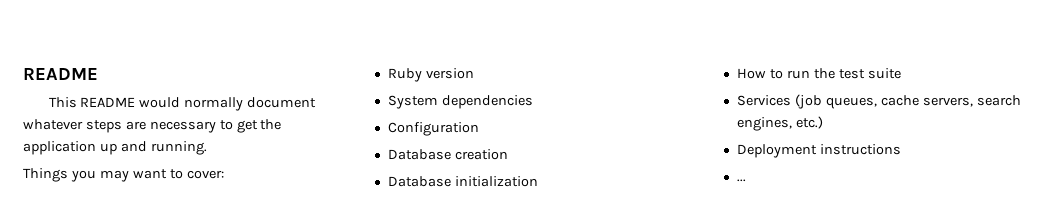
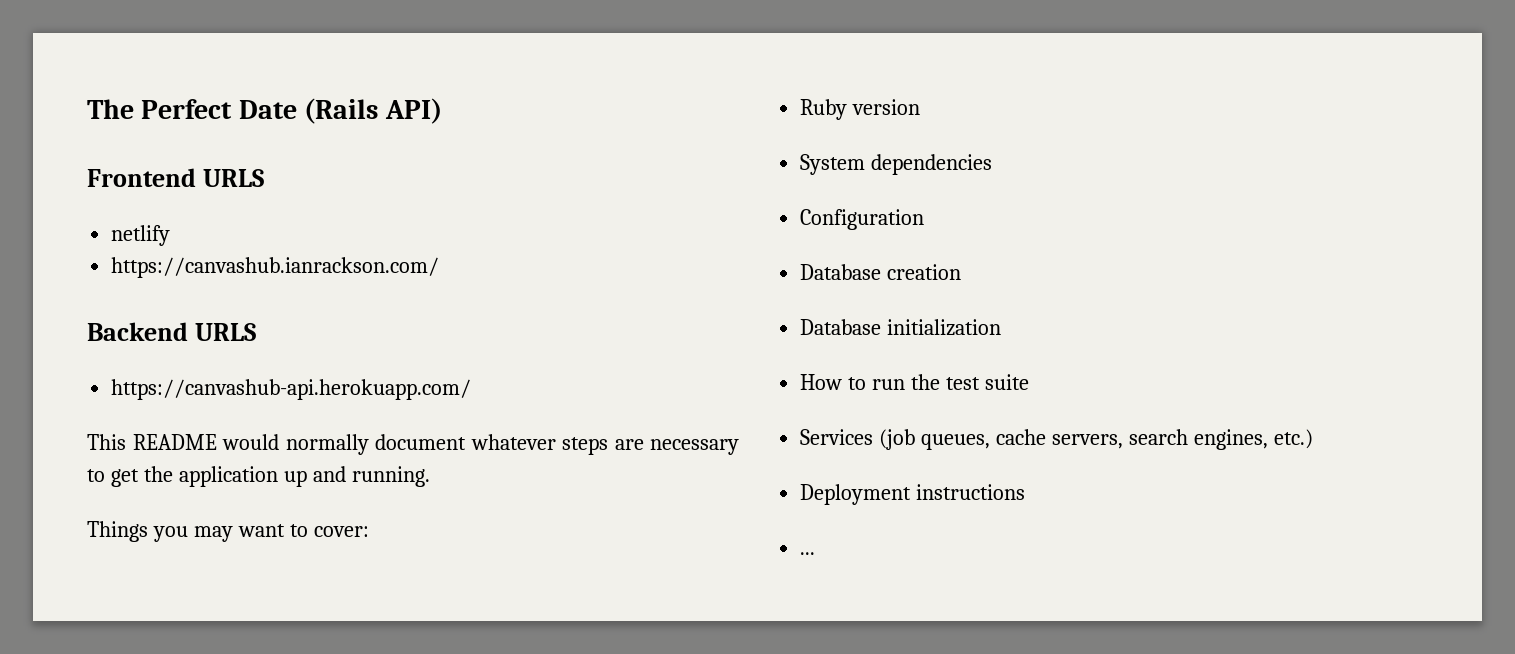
[23,68,98,80] README -> [87,98,442,124] [87,168,264,187] [111,225,171,246] [111,257,440,278] [87,322,256,341] [111,379,472,400] The Perfect Date (Rails API) // Frontend URLS // netlify // https://canvashub.ianrackson.com/ // Backend URLS // https://canvashub-api.herokuapp.com/

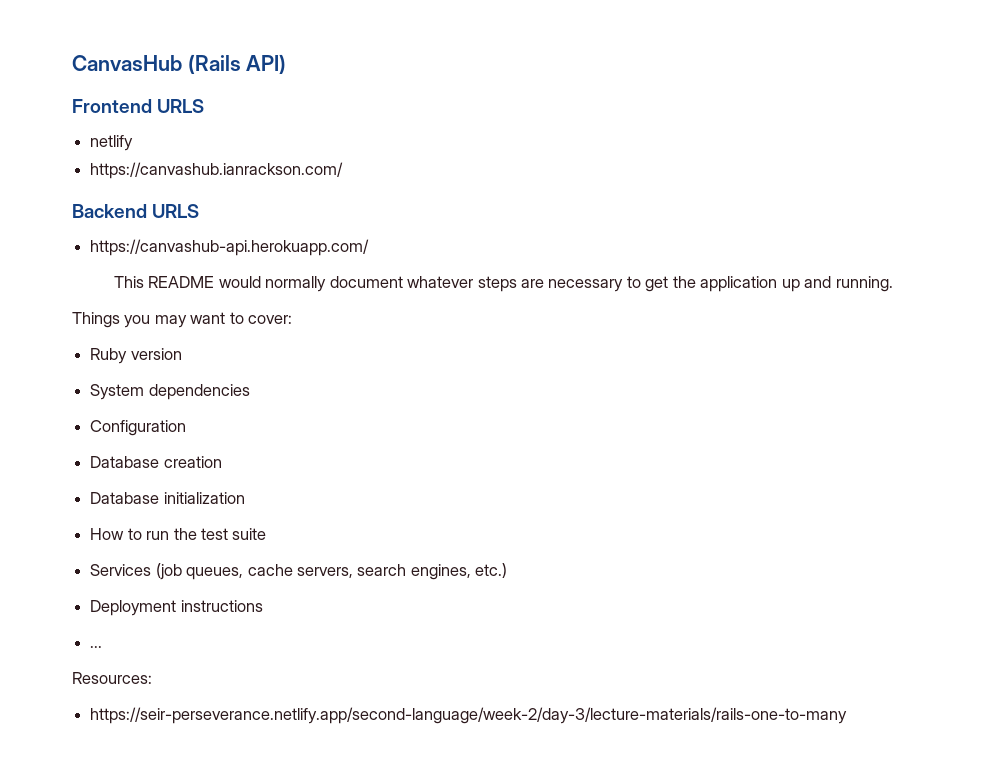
[87,99,297,119] The Perfect Date -> [72,55,182,71] CanvasHub
(816, 553) none -> [72,672,152,684] [90,707,848,724] // Resources: // https://seir-perseverance.netlify.app/second-language/week-2/day-3/lecture-materials/rails-one-to-many

